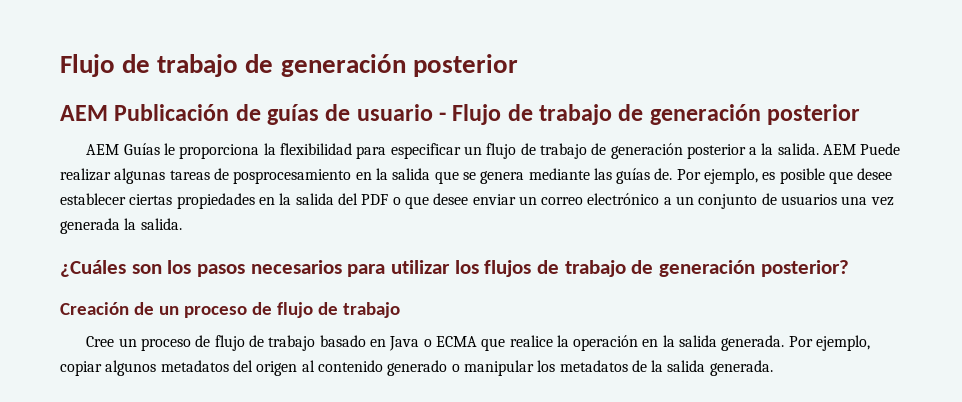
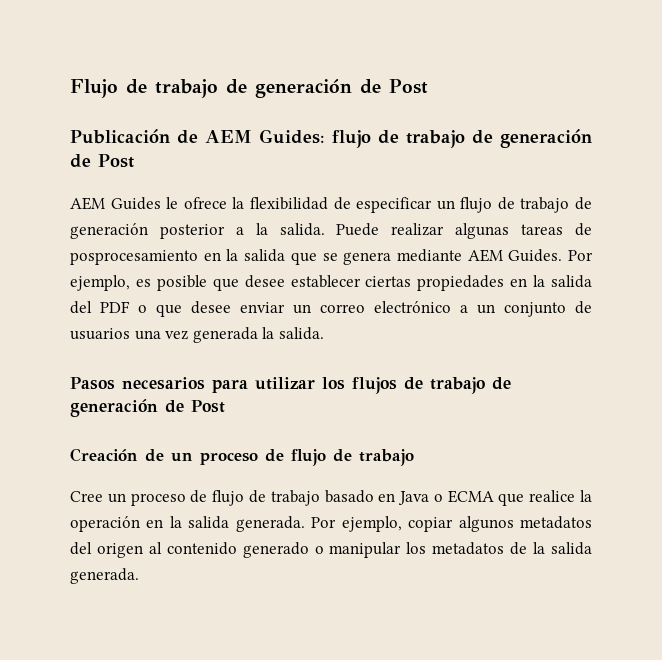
[60,54,518,77] [60,104,861,125] [86,143,260,159] Flujo de trabajo de generación posterior // AEM Publicación de guías de usuario - Flujo de trabajo de generación posterior // AEM Guías le proporciona -> [70,79,428,98] [70,129,592,148] [70,154,134,168] [70,197,227,210] Flujo de trabajo de generación de Post // Publicación de AEM Guides: flujo de trabajo de generación de Post // AEM Guides le ofrece
[356,146,387,159] para -> [333,197,351,210] de
[823,144,857,155] AEM -> (325, 229) none
[593,168,673,184] las guías de. -> [467,249,563,262] AEM Guides.
[60,260,246,277] ¿Cuáles son los pasos -> [70,377,115,390] Pasos
[760,260,849,277] posterior? -> [165,400,225,413] de Post

